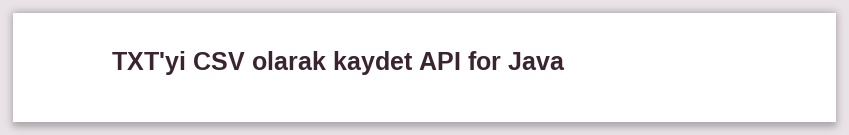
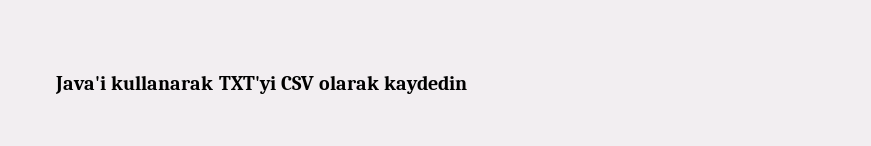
(112, 63) none -> [55,75,214,94] Java'i kullanarak
[333,51,565,75] kaydet API for Java -> [384,75,468,94] kaydedin

